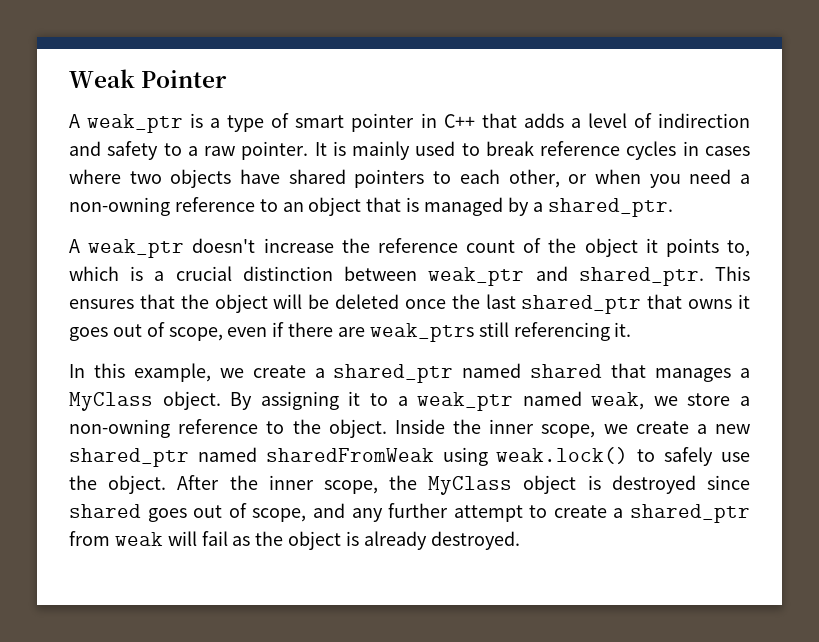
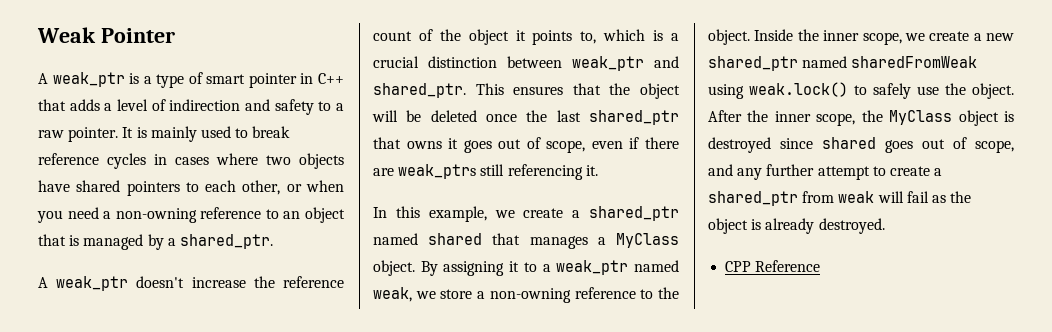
(520, 540) none -> [725,260,821,272] // CPP Reference

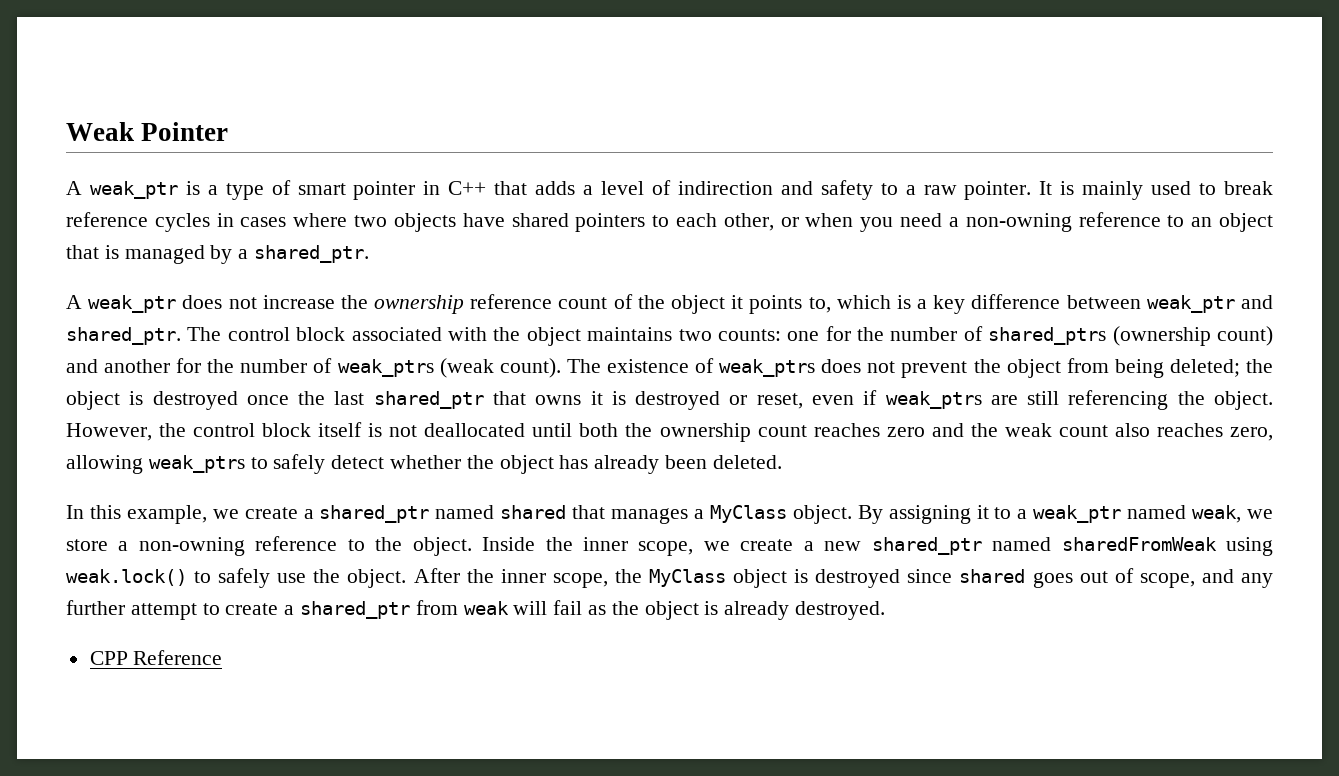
[136,276,185,288] doesn't -> [182,295,257,309] does not
(275, 282) none -> [374,295,465,314] ownership
[373,56,497,68] crucial distinction -> [933,294,1061,314] key difference
[475,83,680,99] [372,110,477,122] This ensures that the object will be deleted -> [187,326,1274,346] [66,358,1273,378] [66,391,238,410] The control block associated with the object maintains two counts: one for the number of shared_ptrs (ownership count) and another for the number of weak_ptrs (weak count). The existence of weak_ptrs does not prevent the object from being deleted; the object is destroyed
[463,137,679,153] [373,164,598,180] goes out of scope, even if there are weak_ptrs still referencing it. -> [611,390,1274,410] [66,422,1273,442] [66,454,782,474] is destroyed or reset, even if weak_ptrs are still referencing the object. However, the control block itself is not deallocated until both the ownership count reaches zero and the weak count also reaches zero, allowing weak_ptrs to safely detect whether the object has already been deleted.

